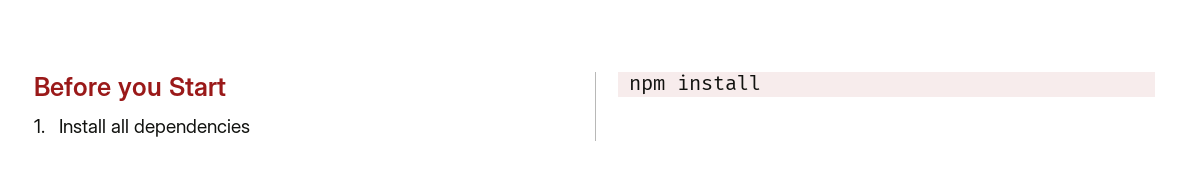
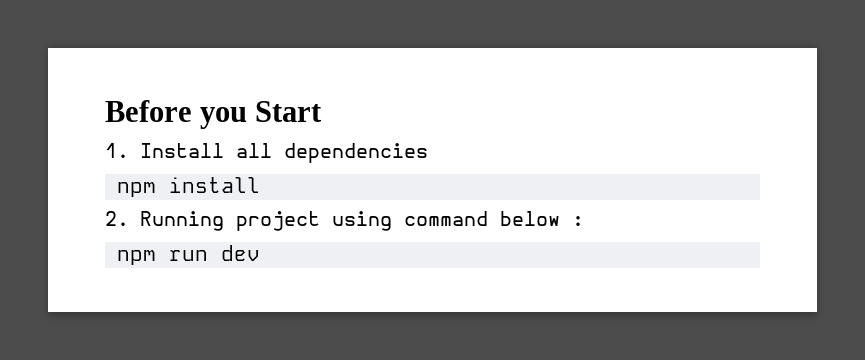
(762, 82) none -> [105,211,585,231] [116,245,260,265] // 2. Running project using command below : // npm run dev

